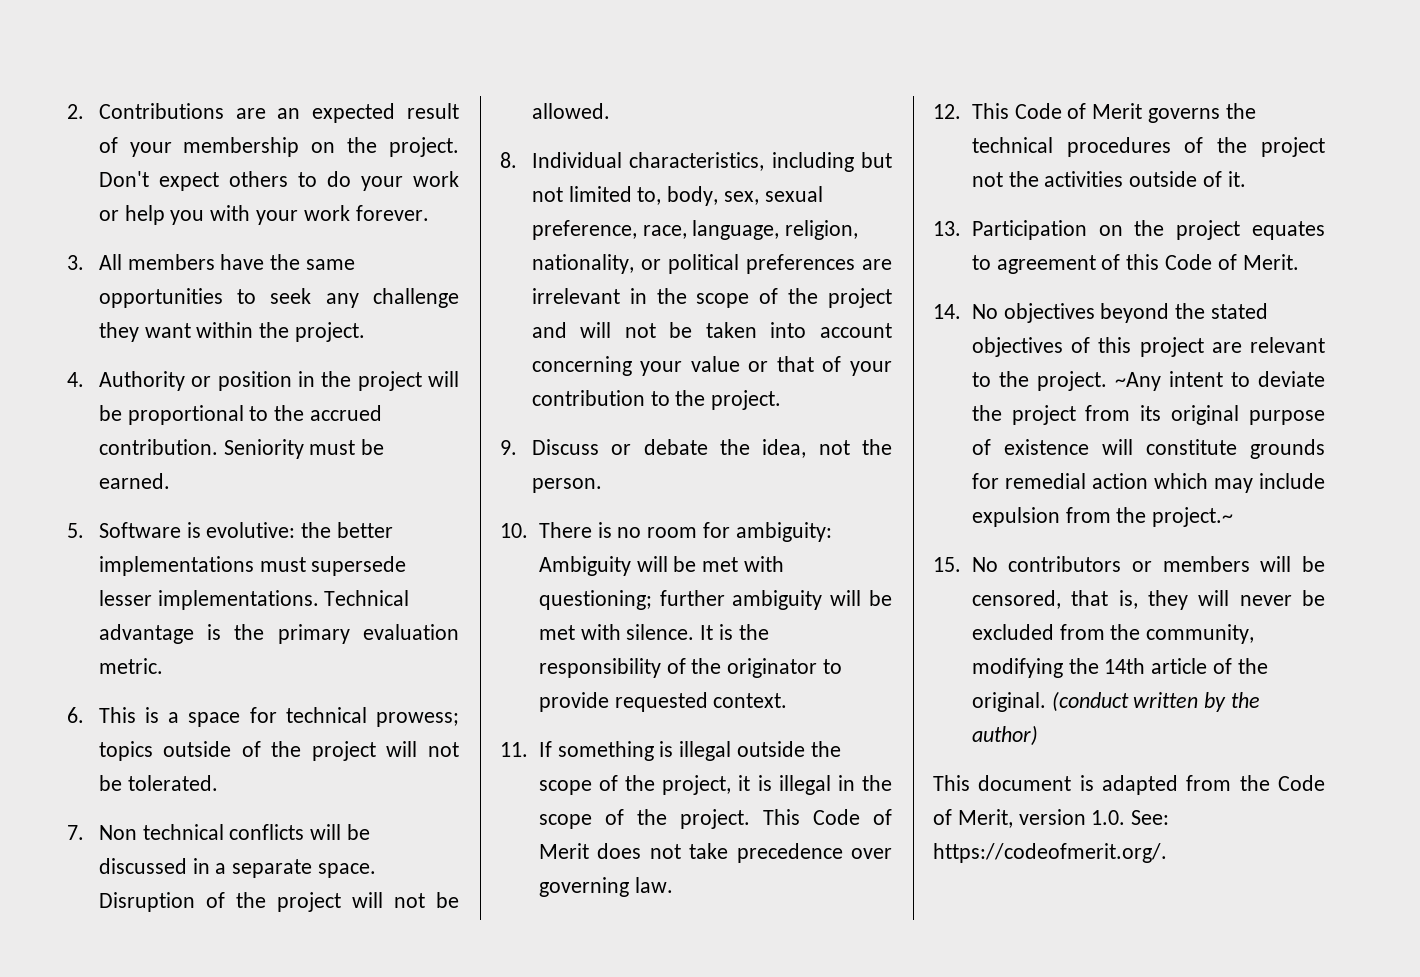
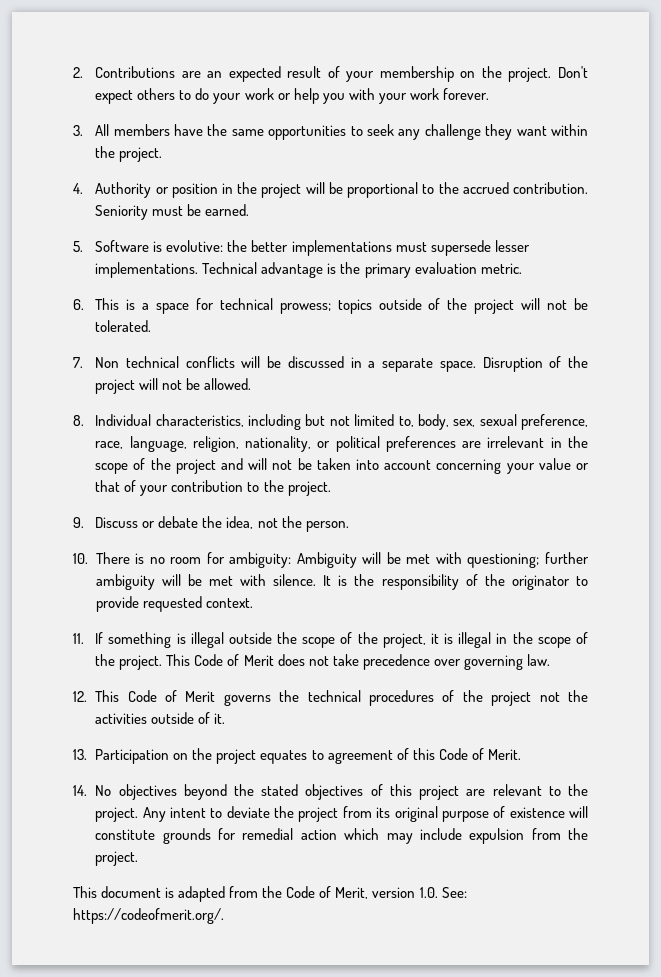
[1114,372,1161,391] ~Any -> [142,807,166,822] Any
[1152,507,1234,527] [933,556,1325,572] [971,590,1325,610] [971,624,1255,644] [971,658,1268,678] [971,691,1260,712] [971,725,1038,746] project.~ // 15. No contributors or members will be censored, that is, they will never be excluded from the community, modifying the 14th article of the original. (conduct written by the author) -> [95,851,139,866] project.

